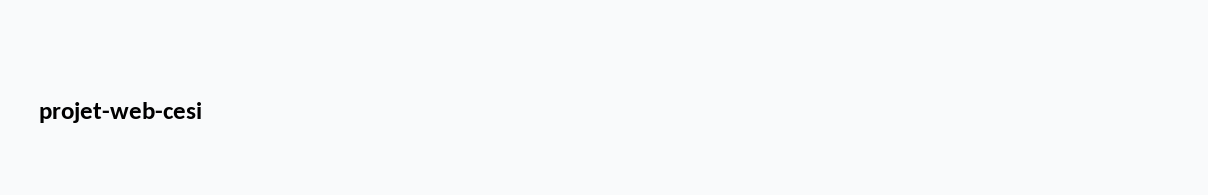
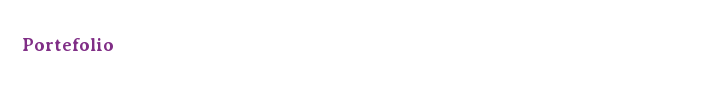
[39,102,202,123] projet-web-cesi -> [22,38,114,51] Portefolio

